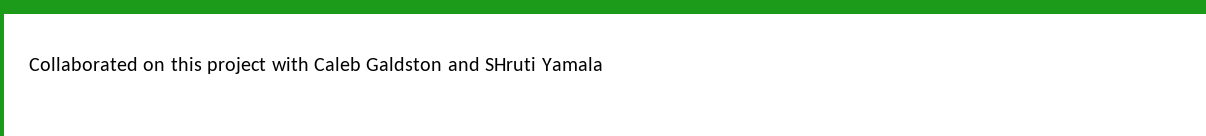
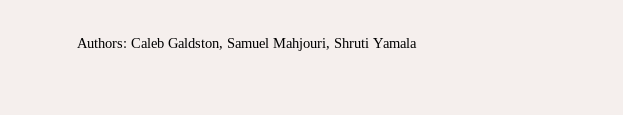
[29,57,537,74] Collaborated on this project with Caleb Galdston and SHruti -> [77,38,369,51] Authors: Caleb Galdston, Samuel Mahjouri, Shruti

